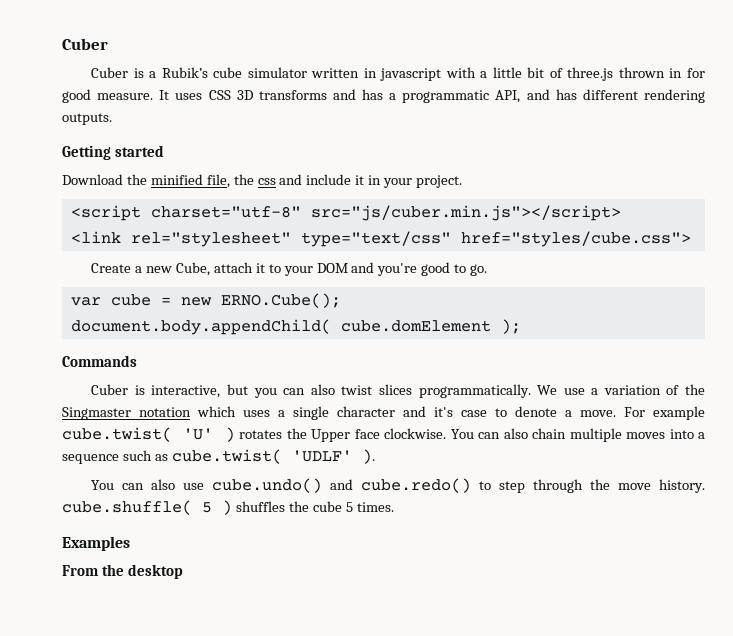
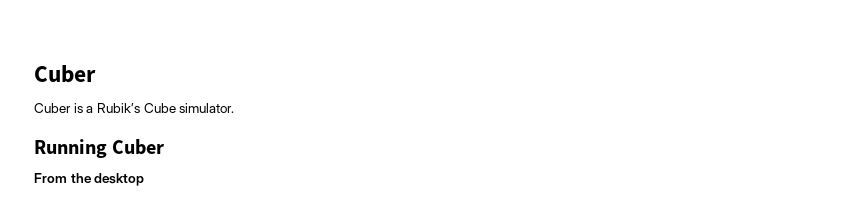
[213,67,705,81] [62,89,705,103] [62,113,112,125] [62,145,165,160] [62,174,463,188] [70,205,621,221] [70,231,691,247] [91,262,488,276] [70,293,341,308] [70,319,521,335] [62,355,137,367] [91,384,705,398] [62,406,705,420] [62,427,706,442] [62,449,375,464] [91,478,705,493] [62,500,394,515] [62,536,130,551] cube simulator written in javascript with a little bit of three.js thrown in for good measure. It uses CSS 3D transforms and has a programmatic API, and has different rendering outputs. // Getting started // Download the minified file, the css and include it in your project. // <script charset="utf-8" src="js/cuber.min.js"></script> // <link rel="stylesheet" type="text/css" href="styles/cube.css"> // Create a new Cube, attach it to your DOM and you're good to go. // var cube = new ERNO.Cube(); // document.body.appendChild( cube.domElement ); // Commands // Cuber is interactive, but you can also twist slices programmatically. We use a variation of the Singmaster notation which uses a single character and it's case to denote a move. For example cube.twist( 'U' ) rotates the Upper face clockwise. You can also chain multiple moves into a sequence such as cube.twist( 'UDLF' ). // You can also use cube.undo() and cube.redo() to step through the move history. cube.shuffle( 5 ) shuffles the cube 5 times. // Examples -> [143,103,235,113] [34,139,165,158] Cube simulator. // Running Cuber

